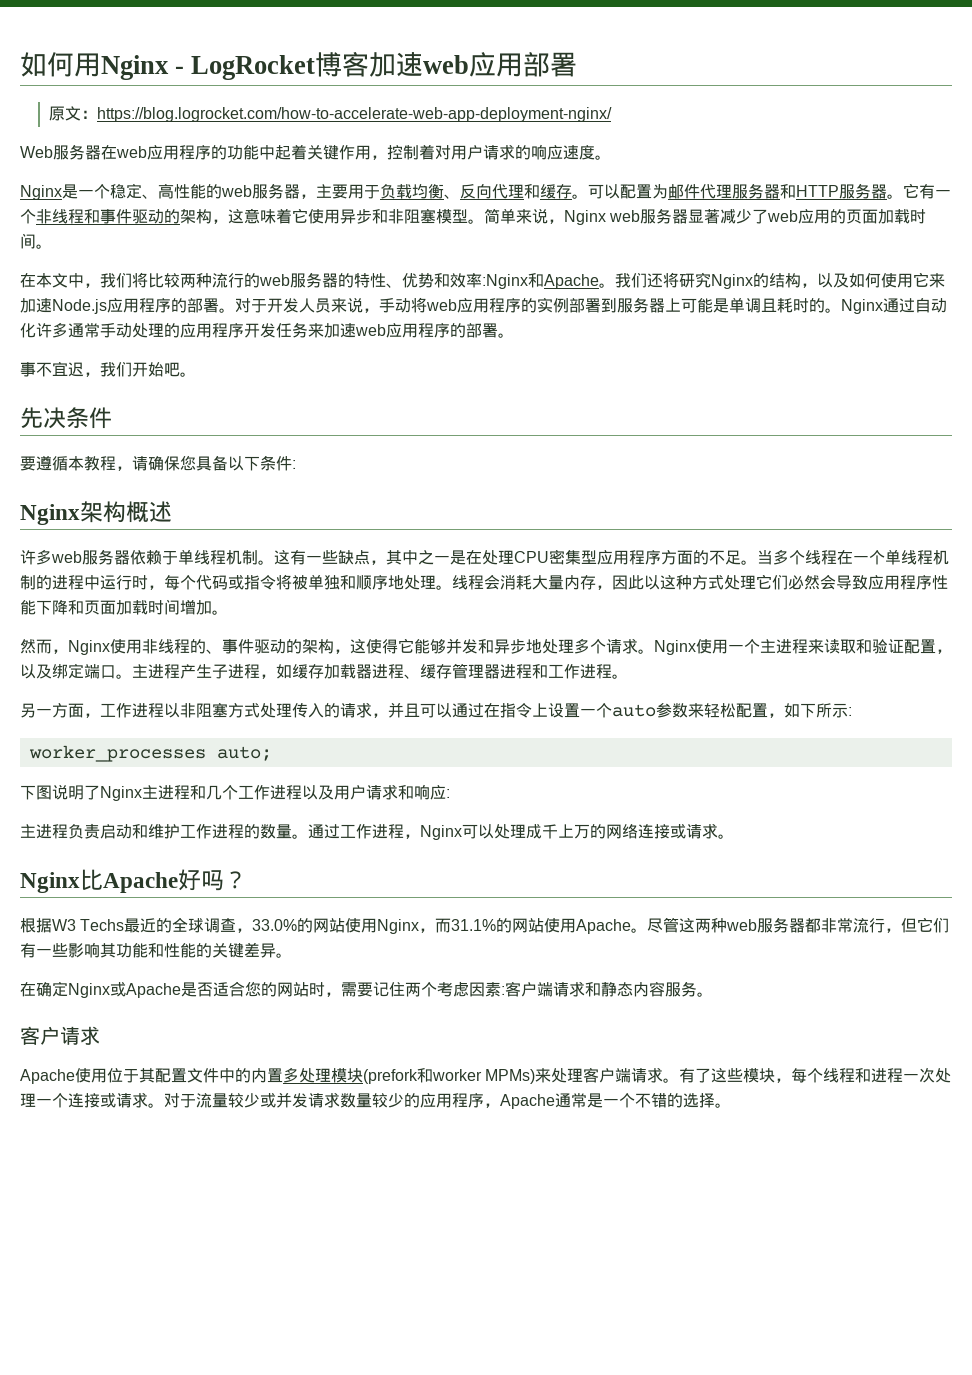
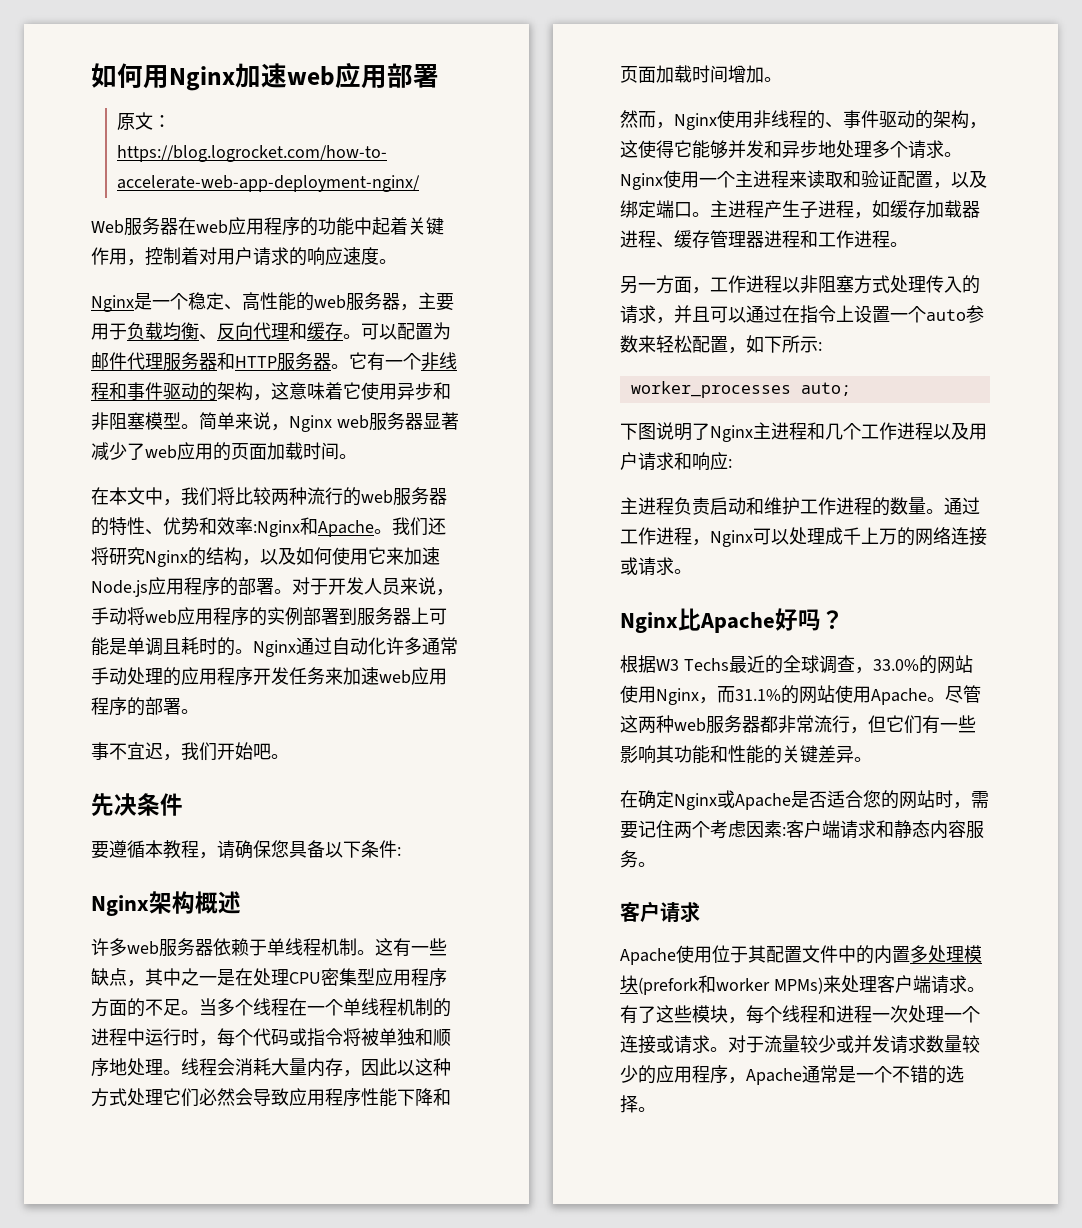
[175,51,370,80] - LogRocket博客 -> (235, 78) none

